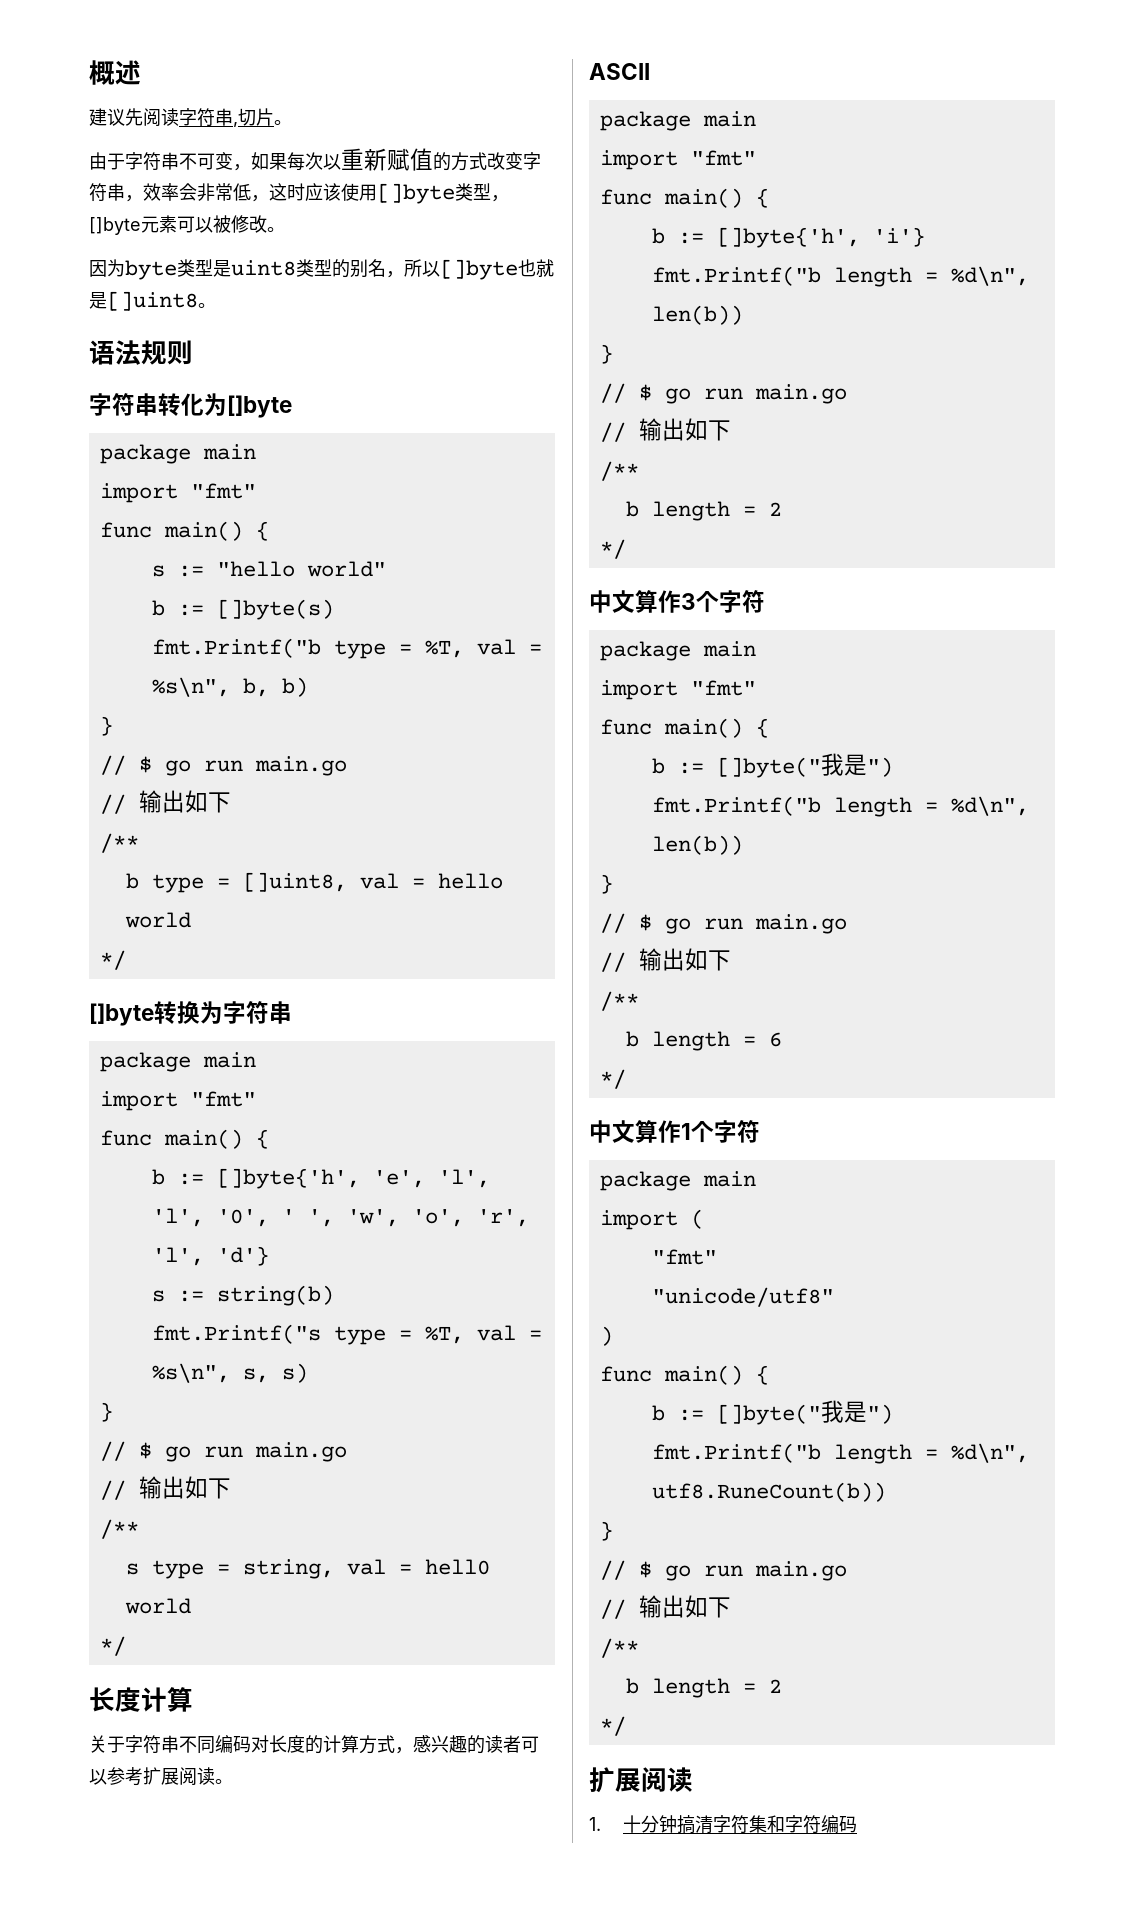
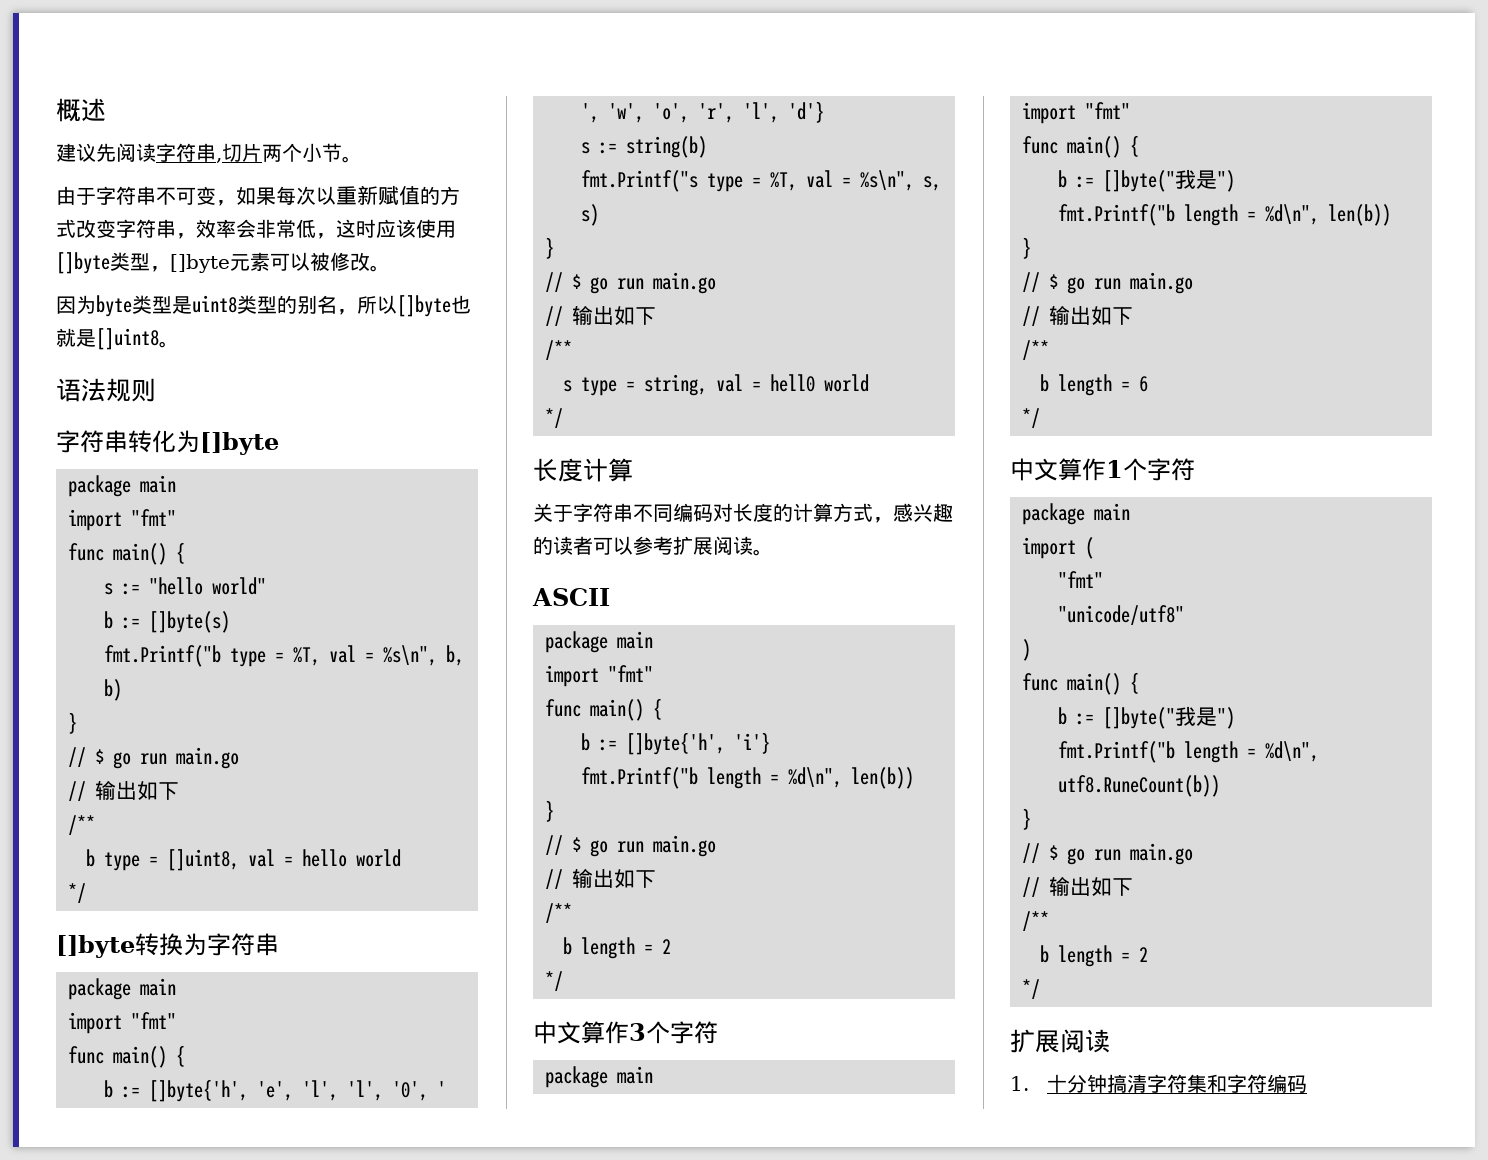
(274, 117) none -> [262,143,342,162] 两个小节

